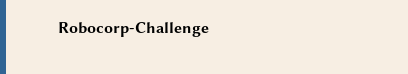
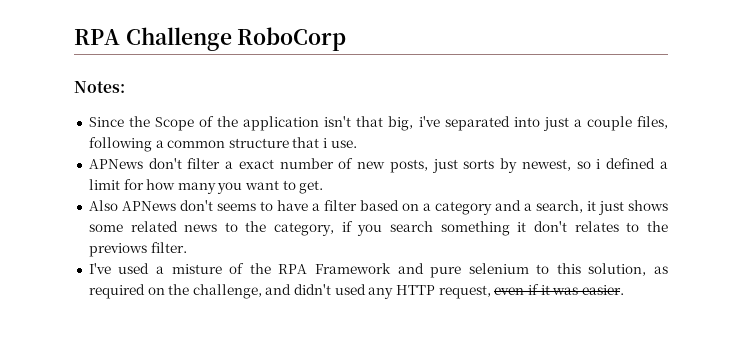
[58,22,209,37] Robocorp-Challenge -> [74,27,347,51] [74,81,125,93] [88,116,668,131] [88,137,357,152] [88,158,668,173] [88,179,324,194] [88,200,668,215] [88,221,668,236] [88,242,187,257] [88,263,668,278] [88,284,624,299] RPA Challenge RoboCorp // Notes: // Since the Scope of the application isn't that big, i've separated into just a couple files, following a common structure that i use. // APNews don't filter a exact number of new posts, just sorts by newest, so i defined a limit for how many you want to get. // Also APNews don't seems to have a filter based on a category and a search, it just shows some related news to the category, if you search something it don't relates to the previows filter. // I've used a misture of the RPA Framework and pure selenium to this solution, as required on the challenge, and didn't used any HTTP request, even if it was easier.

